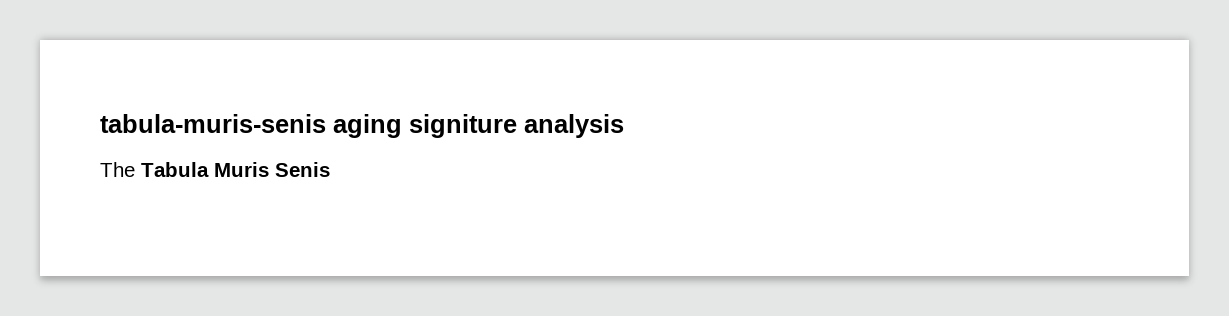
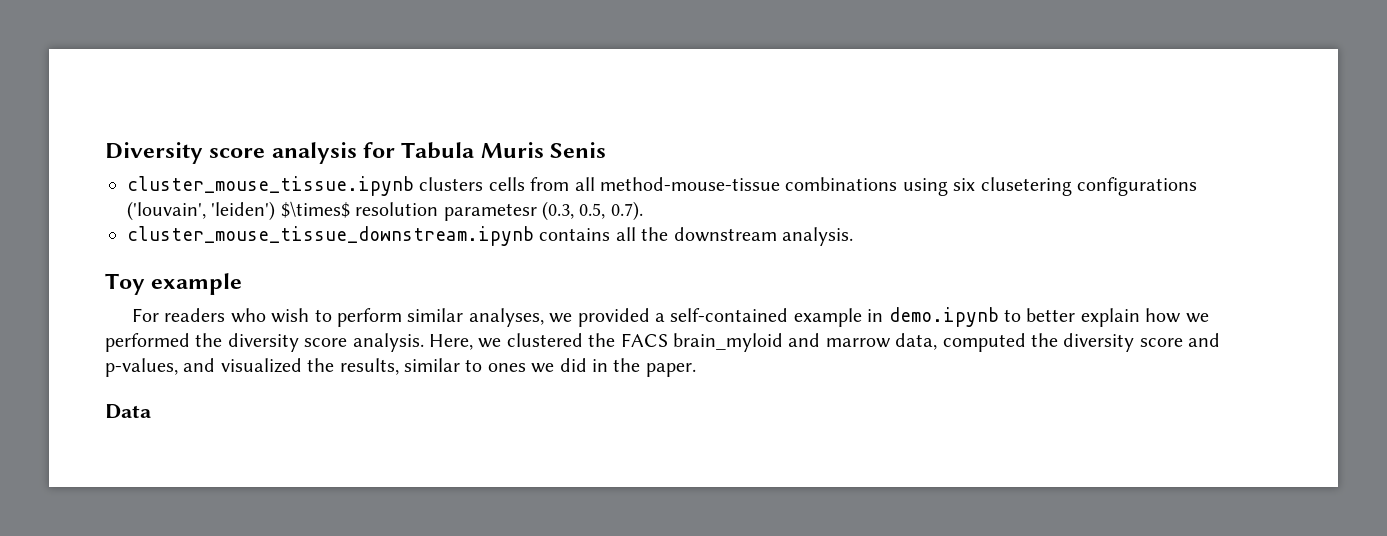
[100,114,517,138] tabula-muris-senis aging signiture -> [105,142,266,164] Diversity score
[100,162,135,177] // The -> [363,142,396,158] for
(330, 169) none -> [127,176,1197,196] [127,201,643,221] [127,226,853,246] [105,273,243,295] [131,307,1209,327] [105,333,1221,352] [105,358,696,377] [105,404,151,419] // cluster_mouse_tissue.ipynb clusters cells from all method-mouse-tissue combinations using six clusetering configurations ('louvain', 'leiden') $\times$ resolution parametesr (0.3, 0.5, 0.7). // cluster_mouse_tissue_downstream.ipynb contains all the downstream analysis. // Toy example // For readers who wish to perform similar analyses, we provided a self-contained example in demo.ipynb to better explain how we performed the diversity score analysis. Here, we clustered the FACS brain_myloid and marrow data, computed the diversity score and p-values, and visualized the results, similar to ones we did in the paper. // Data

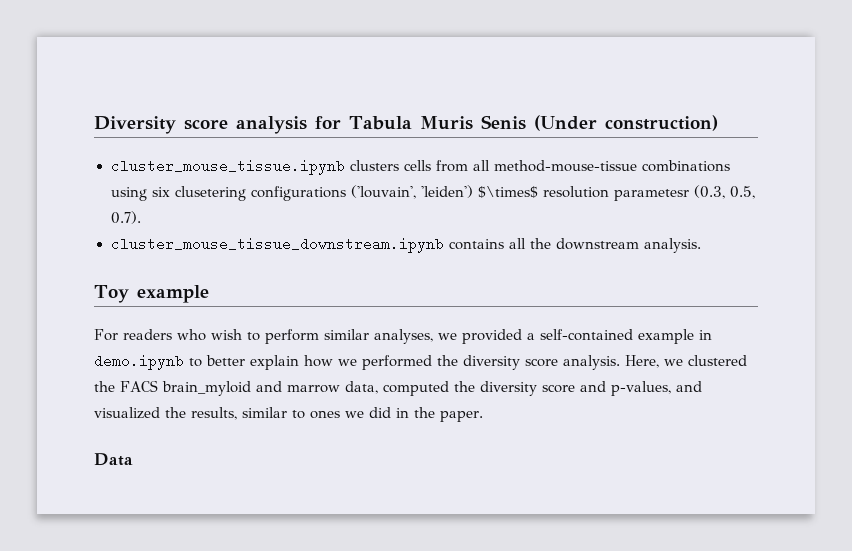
(607, 150) none -> [533,115,718,131] (Under construction)

